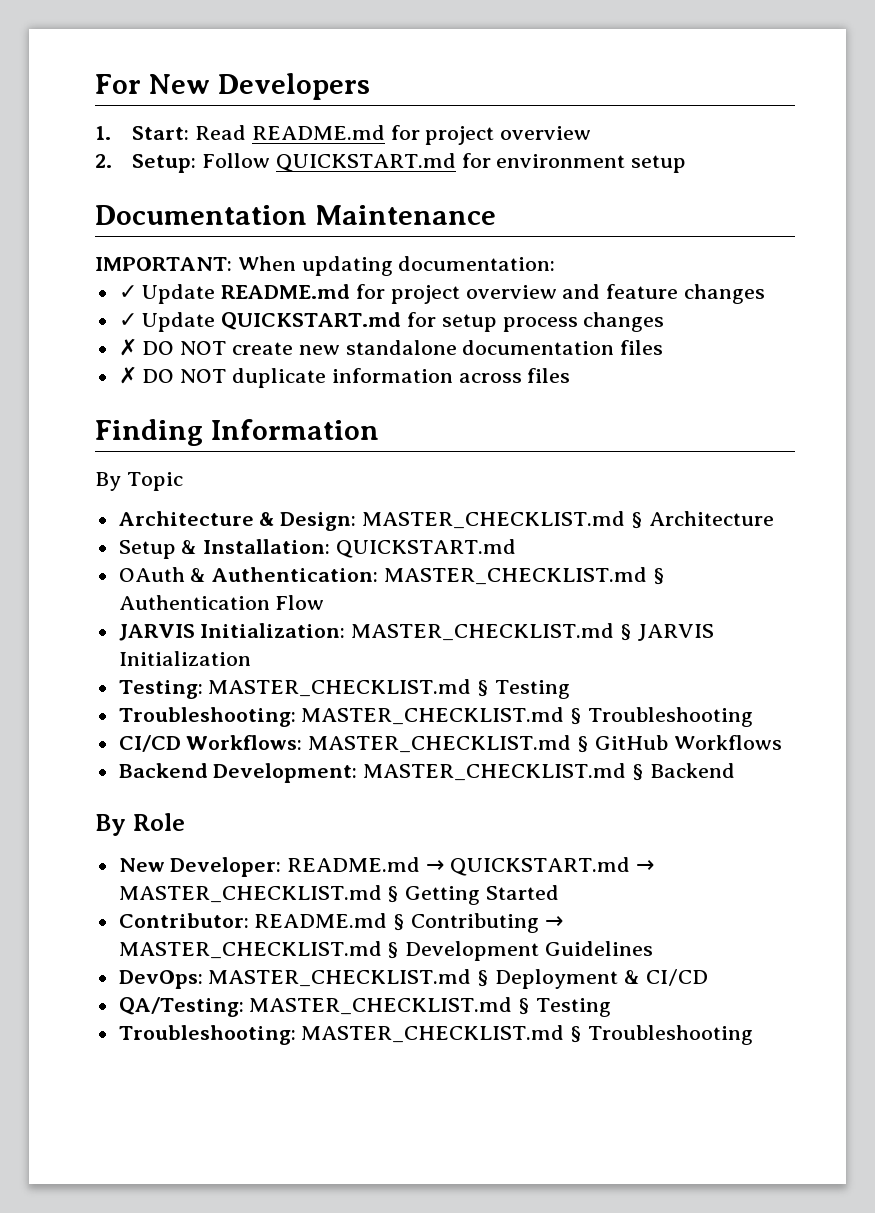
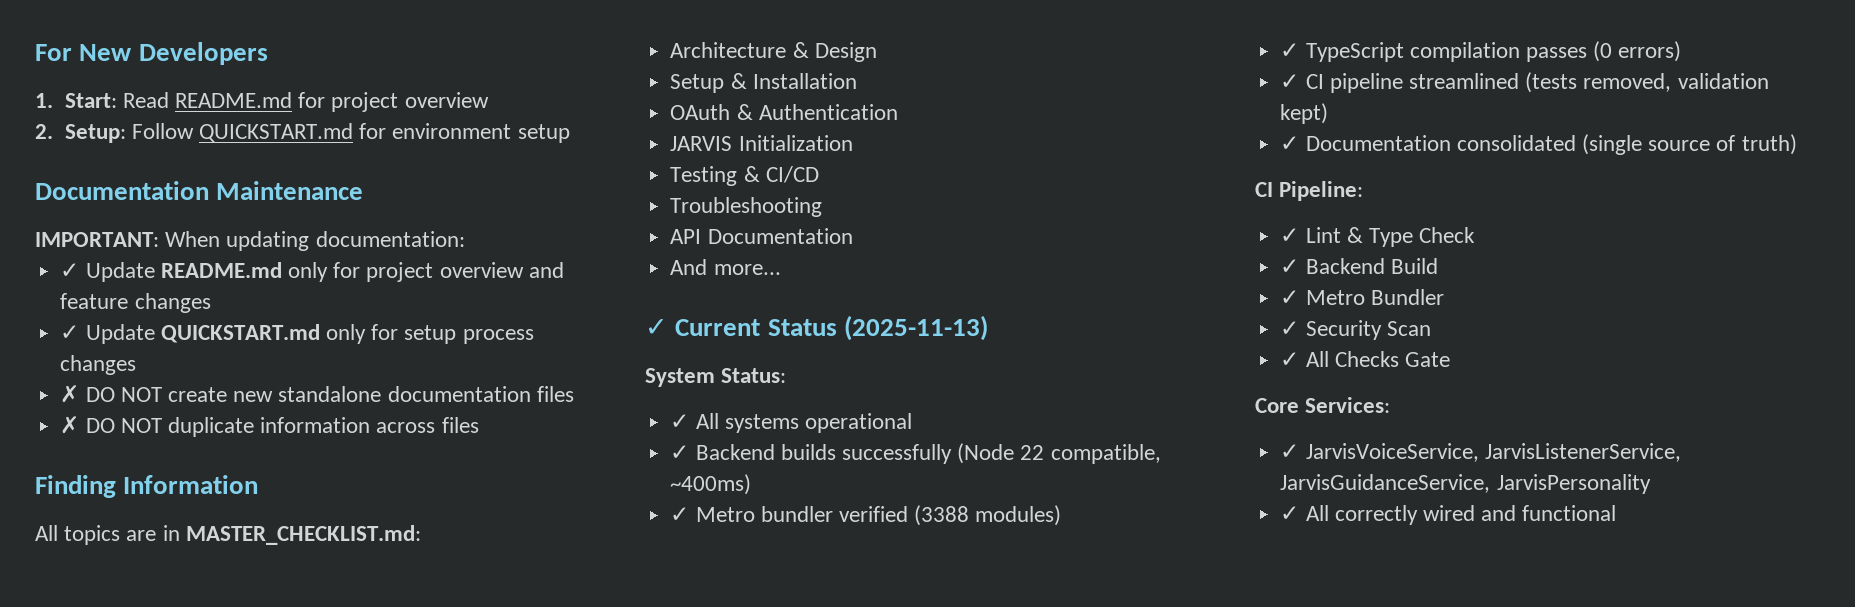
(351, 291) none -> [287,262,328,282] only
(402, 321) none -> [325,324,366,344] only
[95,472,183,491] [118,511,774,531] By Topic // Architecture & Design: MASTER_CHECKLIST.md § Architecture -> [35,525,421,545] [670,42,877,62] All topics are in MASTER_CHECKLIST.md: // Architecture & Design
[203,539,517,558] Installation: QUICKSTART.md -> [752,73,857,89] Installation
[212,567,665,585] Authentication: MASTER_CHECKLIST.md § -> (753, 112) none
[275,595,325,610] [118,623,714,641] [118,651,251,666] [118,679,571,699] [118,707,754,727] [118,735,782,753] [118,763,735,783] [95,813,185,836] [118,857,654,877] [118,885,560,905] [118,913,563,933] [118,941,654,961] [118,969,708,989] [118,997,612,1017] [118,1025,754,1045] Flow // JARVIS Initialization: MASTER_CHECKLIST.md § JARVIS Initialization // Testing: MASTER_CHECKLIST.md § Testing // Troubleshooting: MASTER_CHECKLIST.md § Troubleshooting // CI/CD Workflows: MASTER_CHECKLIST.md § GitHub Workflows // Backend Development: MASTER_CHECKLIST.md § Backend // By Role // New Developer: README.md → QUICKSTART.md → MASTER_CHECKLIST.md § Getting Started // Contributor: README.md § Contributing → MASTER_CHECKLIST.md § Development Guidelines // DevOps: MASTER_CHECKLIST.md § Deployment & CI/CD // QA/Testing: MASTER_CHECKLIST.md § Testing // Troubleshooting: MASTER_CHECKLIST.md § Troubleshooting -> [670,135,853,151] [670,166,819,186] [670,197,823,217] [670,228,853,244] [670,259,781,275] [645,315,988,341] [645,368,787,387] [670,413,912,433] [670,443,1161,464] [670,474,752,495] [670,505,1062,526] [1280,41,1682,62] [1280,72,1769,93] [1280,103,1329,124] [1280,134,1797,155] [1255,181,1364,201] [1280,227,1476,247] [1280,258,1438,274] [1280,289,1444,305] [1280,320,1431,340] [1280,351,1450,367] [1255,397,1391,413] [1280,443,1681,462] [1280,474,1651,494] [1280,505,1617,525] // JARVIS Initialization // Testing & CI/CD // Troubleshooting // API Documentation // And more... // ✓ Current Status (2025-11-13) // System Status: // ✓ All systems operational // ✓ Backend builds successfully (Node 22 compatible, ~400ms) // ✓ Metro bundler verified (3388 modules) // ✓ TypeScript compilation passes (0 errors) // ✓ CI pipeline streamlined (tests removed, validation kept) // ✓ Documentation consolidated (single source of truth) // CI Pipeline: // ✓ Lint & Type Check // ✓ Backend Build // ✓ Metro Bundler // ✓ Security Scan // ✓ All Checks Gate // Core Services: // ✓ JarvisVoiceService, JarvisListenerService, JarvisGuidanceService, JarvisPersonality // ✓ All correctly wired and functional

